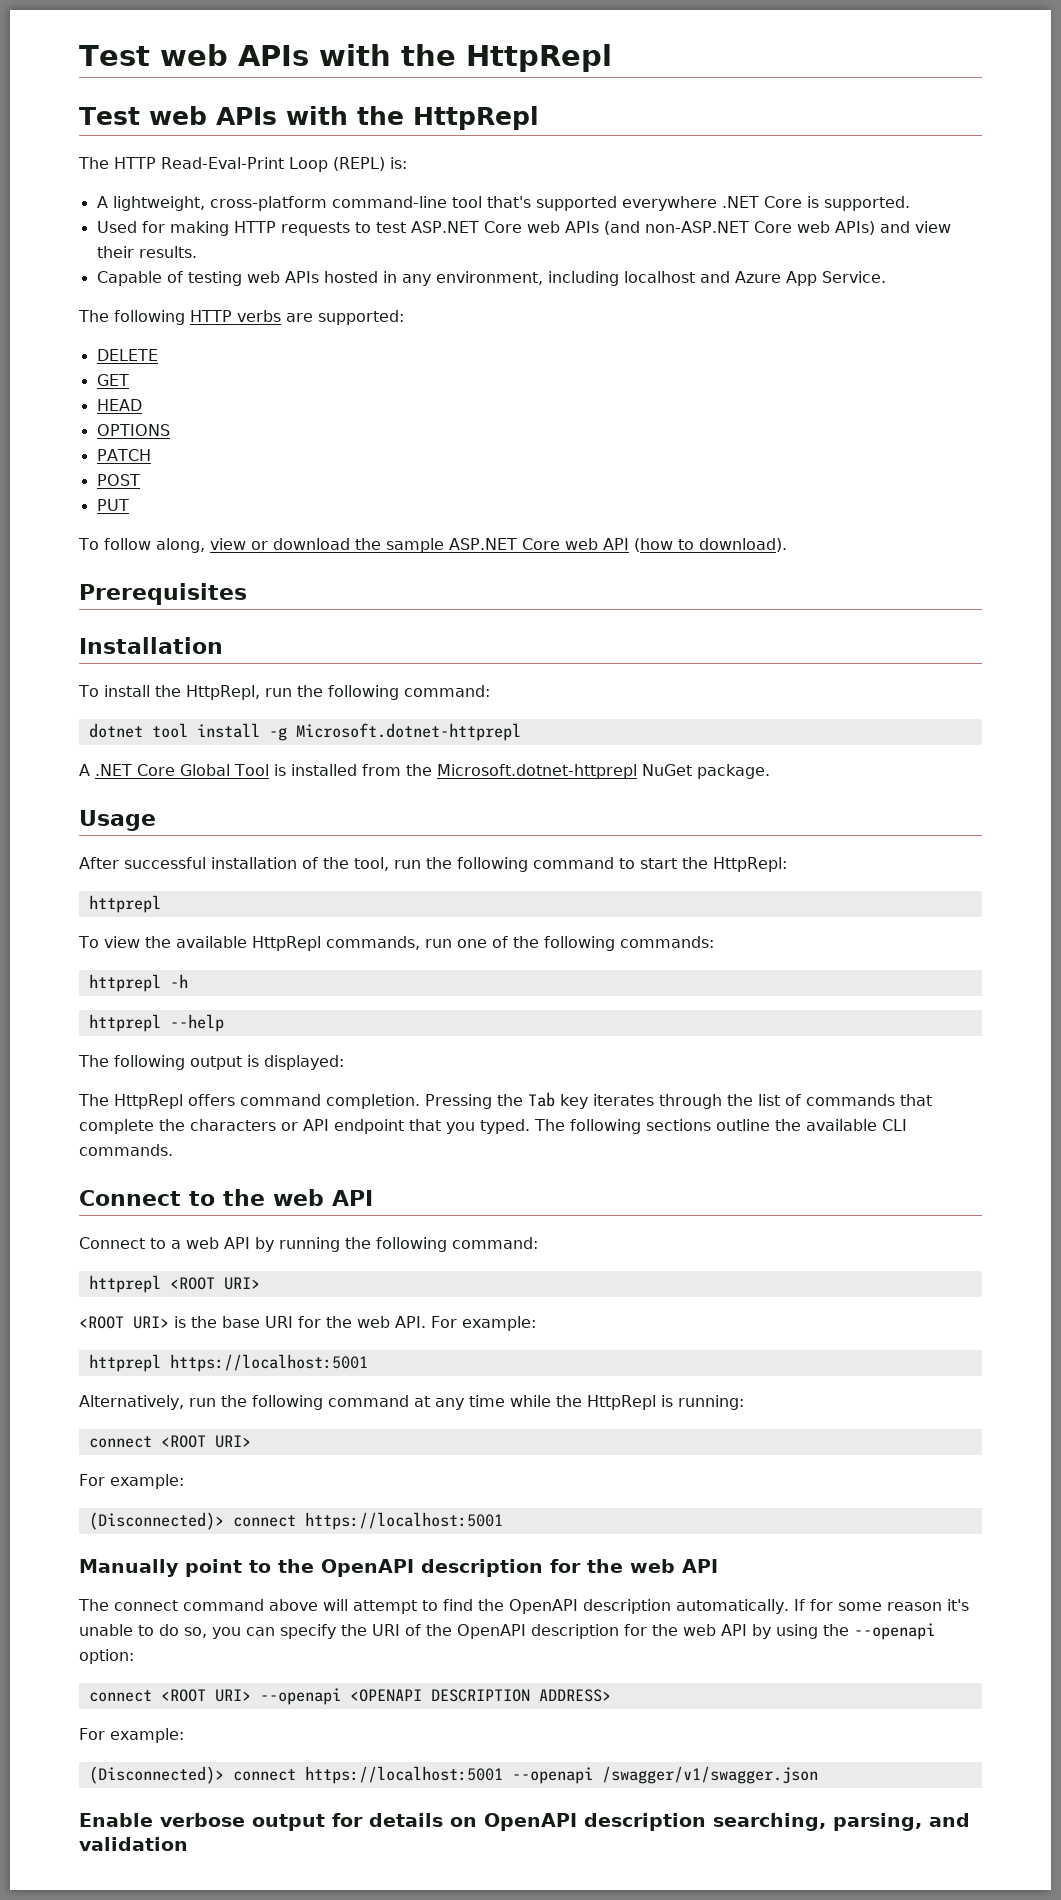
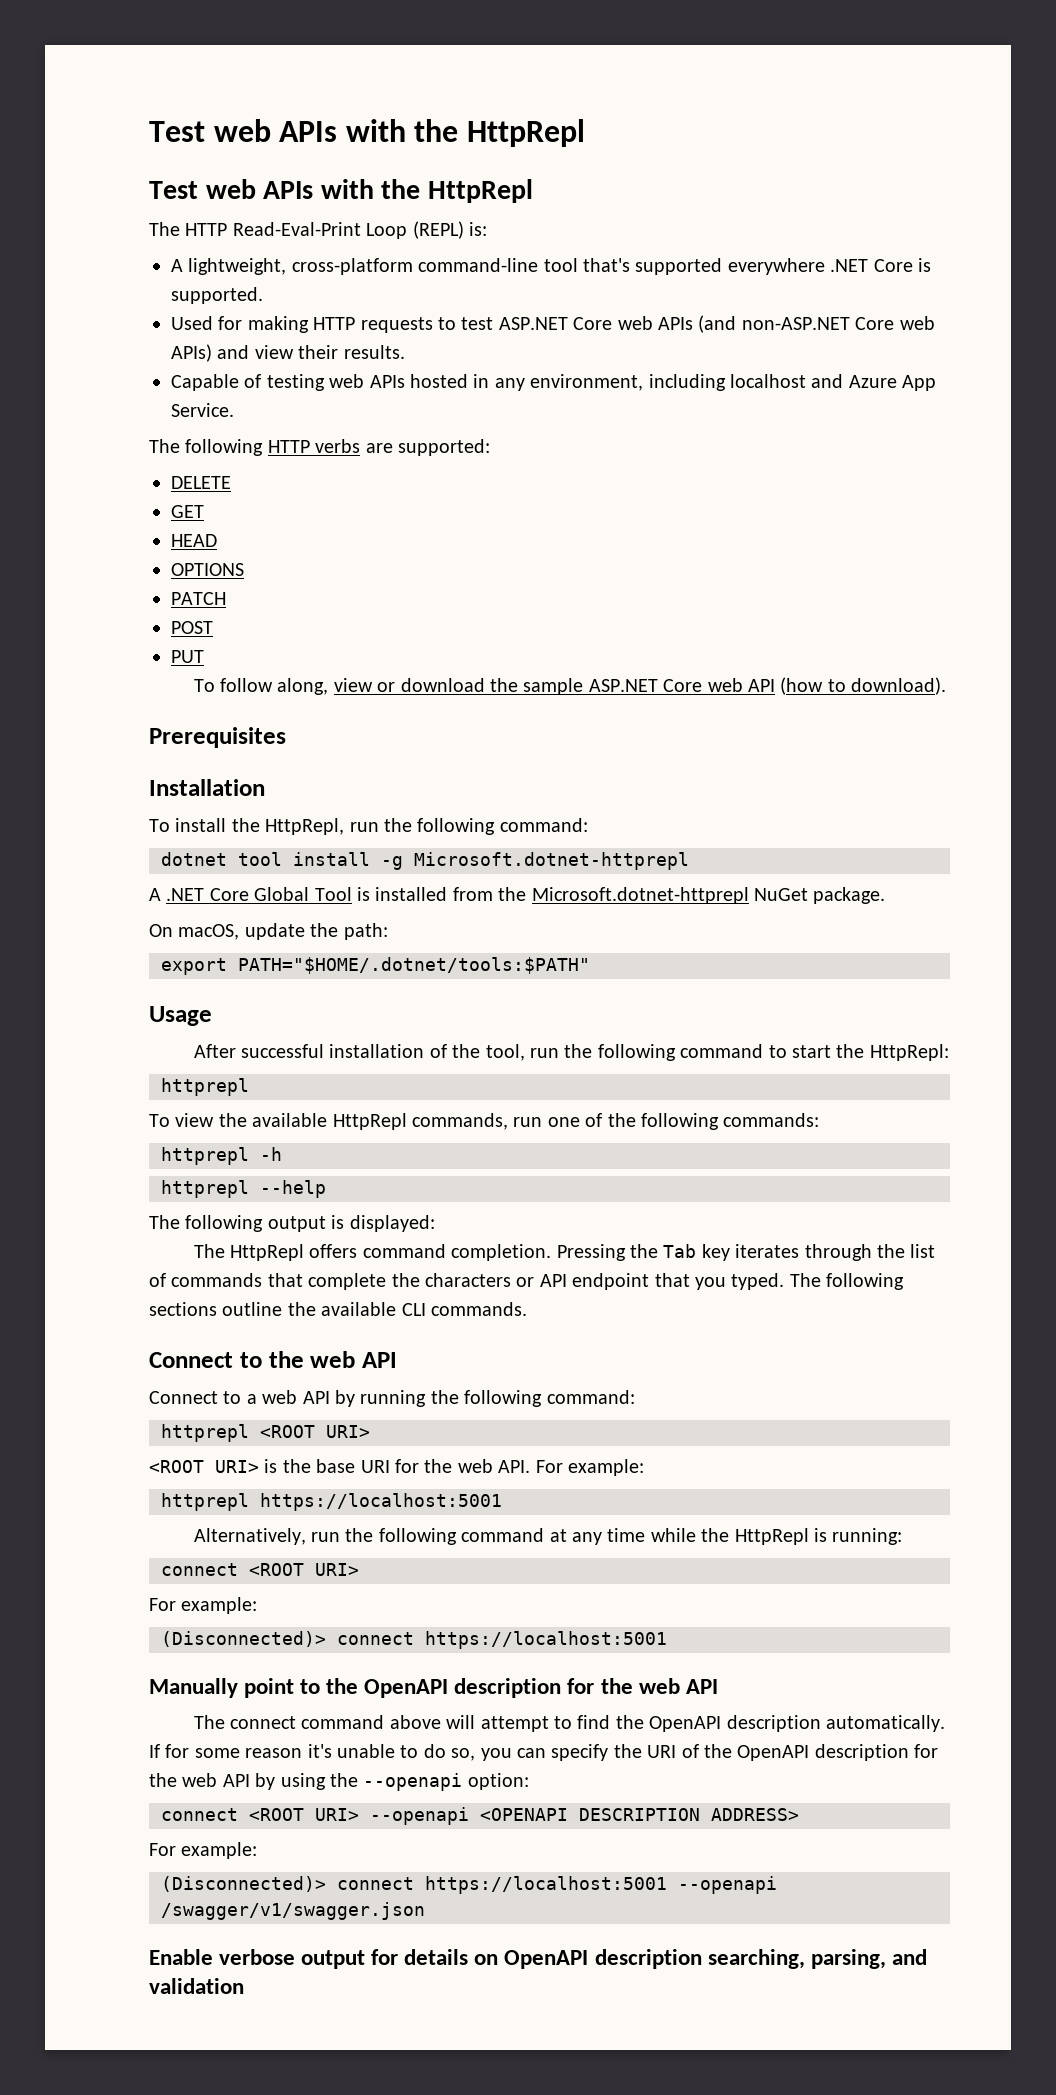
(770, 771) none -> [149,923,388,940] [161,957,590,975] // On macOS, update the path: // export PATH="$HOME/.dotnet/tools:$PATH"

